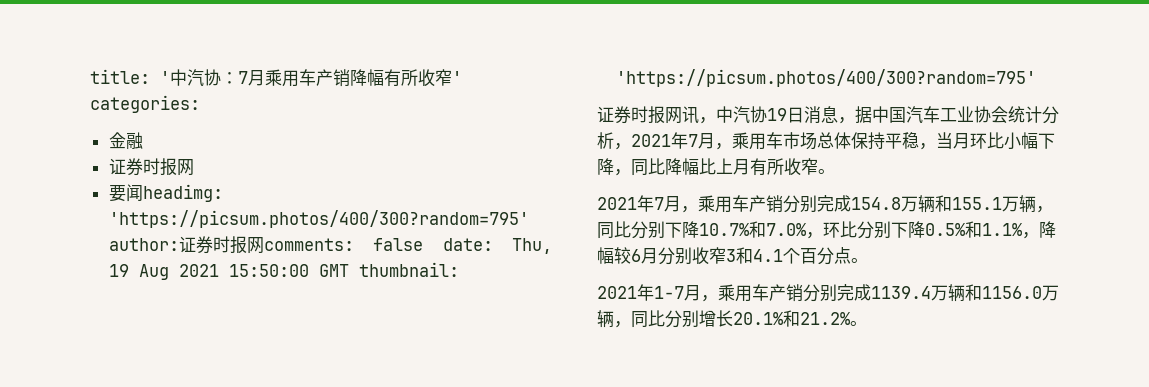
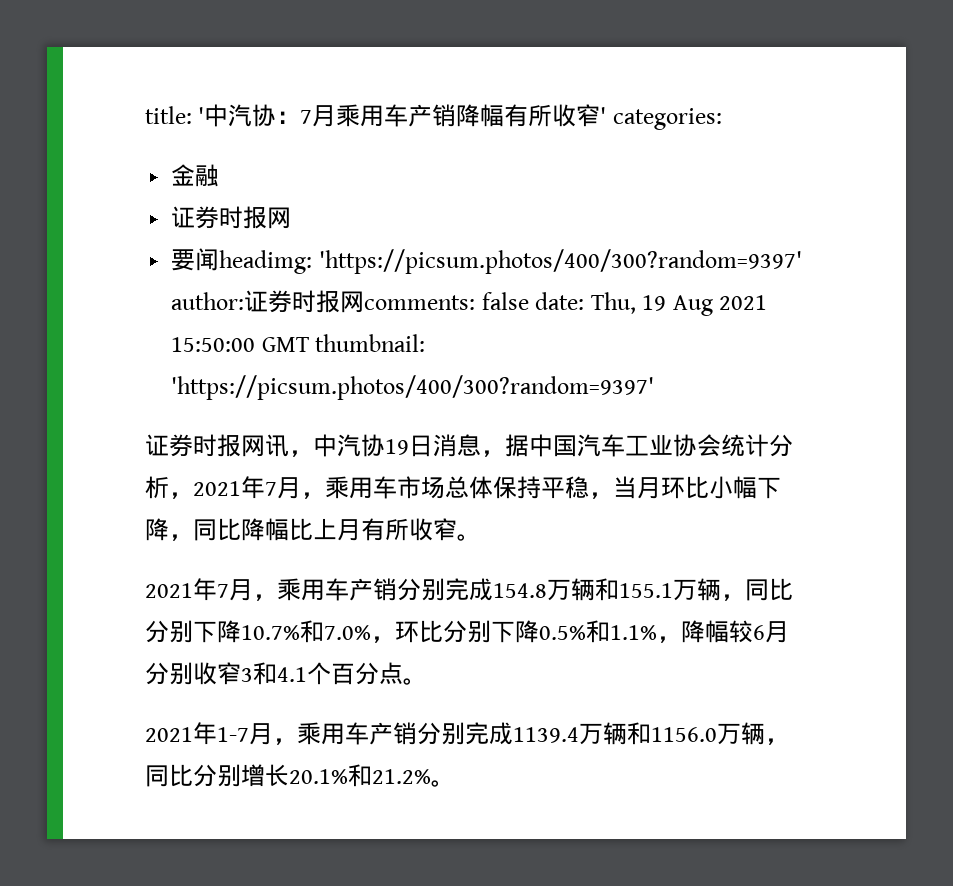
[108,210,529,228] 'https://picsum.photos/400/300?random=795' -> [318,249,802,274] 'https://picsum.photos/400/300?random=9397'
[615,69,1036,87] 'https://picsum.photos/400/300?random=795' -> [171,375,655,400] 'https://picsum.photos/400/300?random=9397'

